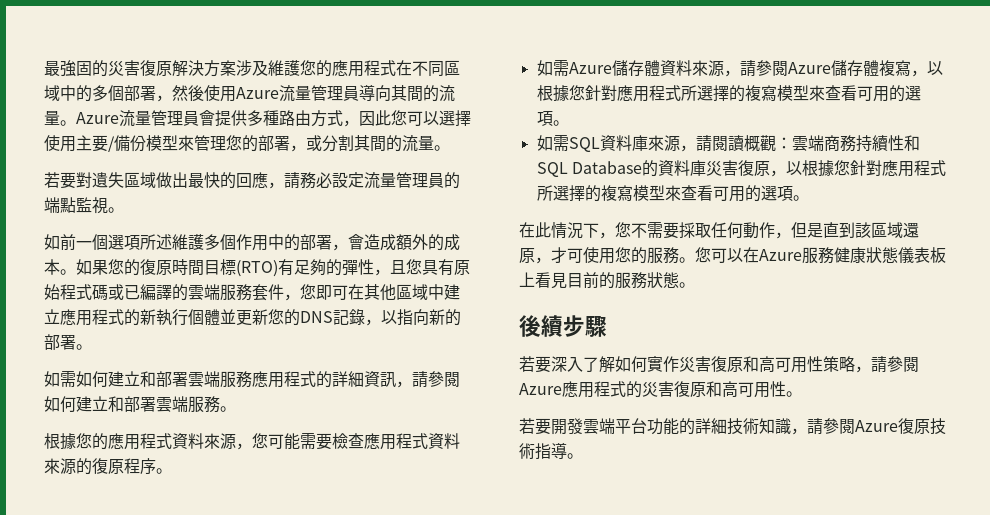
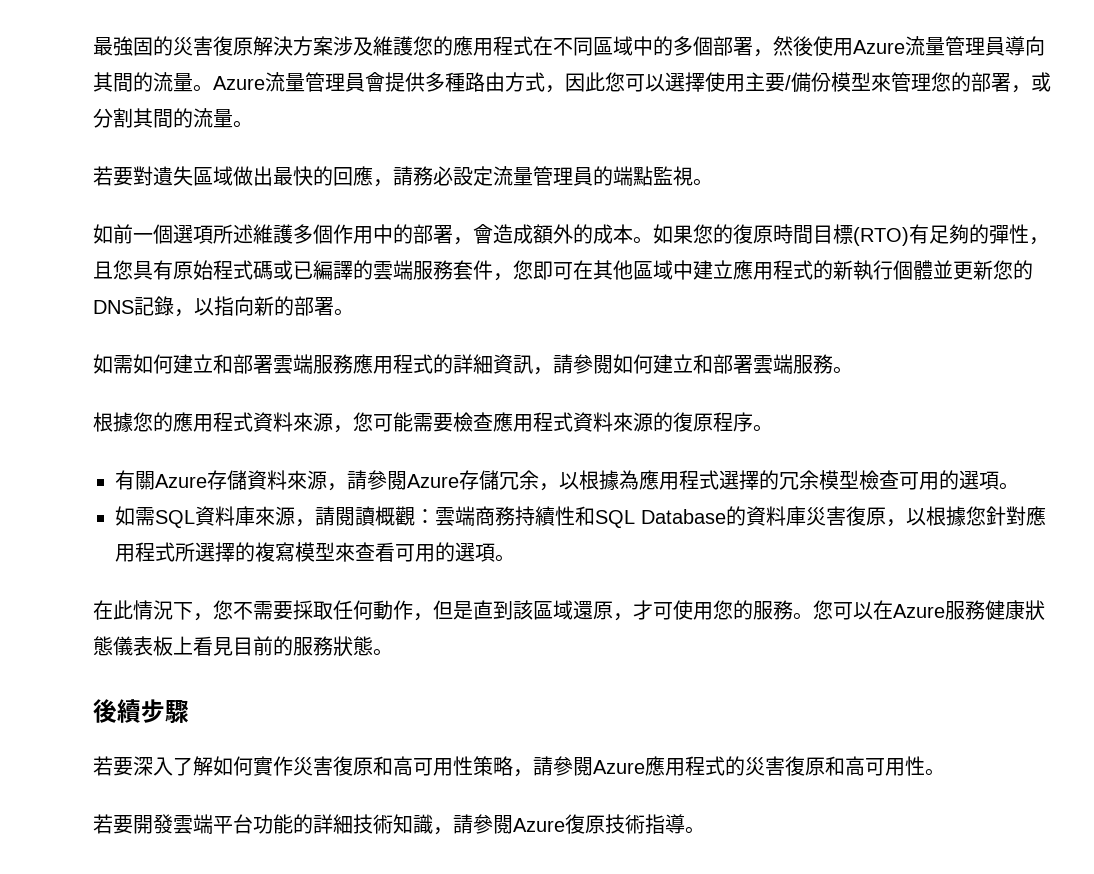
[536,60,660,76] 如需Azure儲存體 -> [115,470,247,490] 有關Azure存儲
[830,60,943,77] [536,85,857,102] 儲存體複寫，以根據您針對應用程式所選擇的複寫模型來查看 -> [459,470,899,491] 存儲冗余，以根據為應用程式選擇的冗余模型檢查

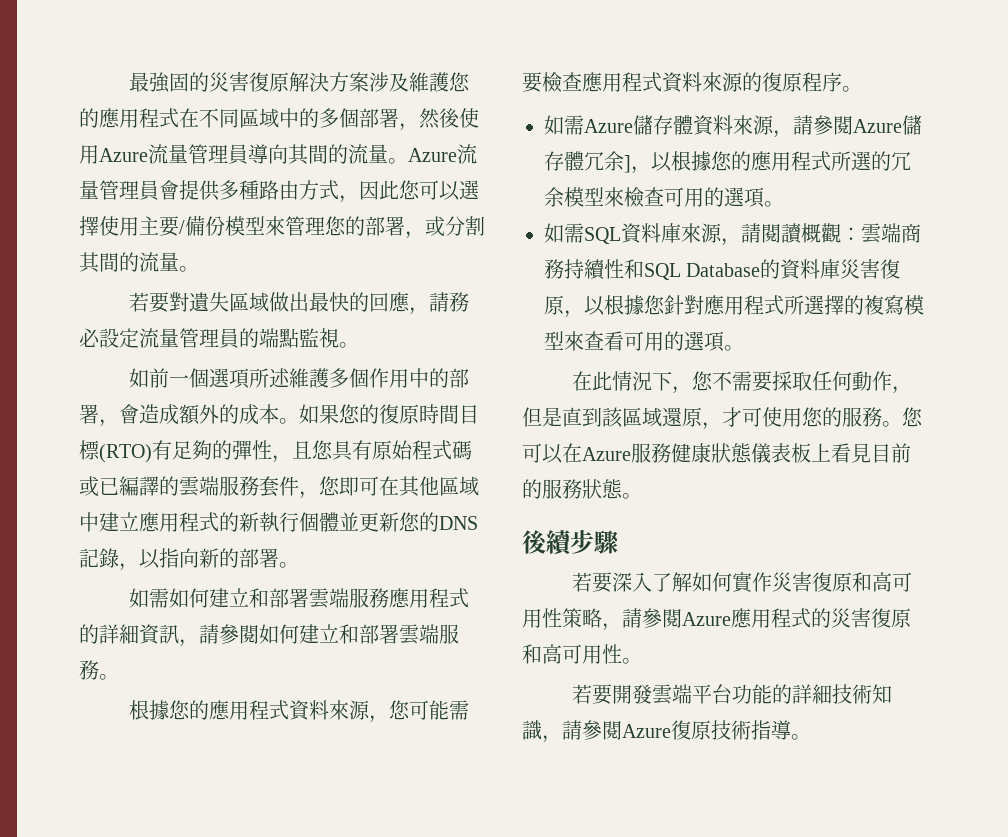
[115,470,247,490] 有關Azure存儲 -> [544,115,693,135] 如需Azure儲存體
[459,470,759,491] 存儲冗余，以根據為應用程式選擇 -> [902,115,922,135] [544,151,872,174] 儲存體冗余]，以根據您的應用程式所選
(859, 479) none -> [604,187,624,207] 來

